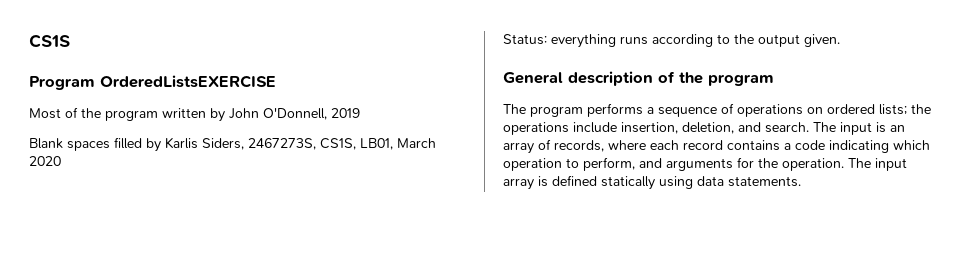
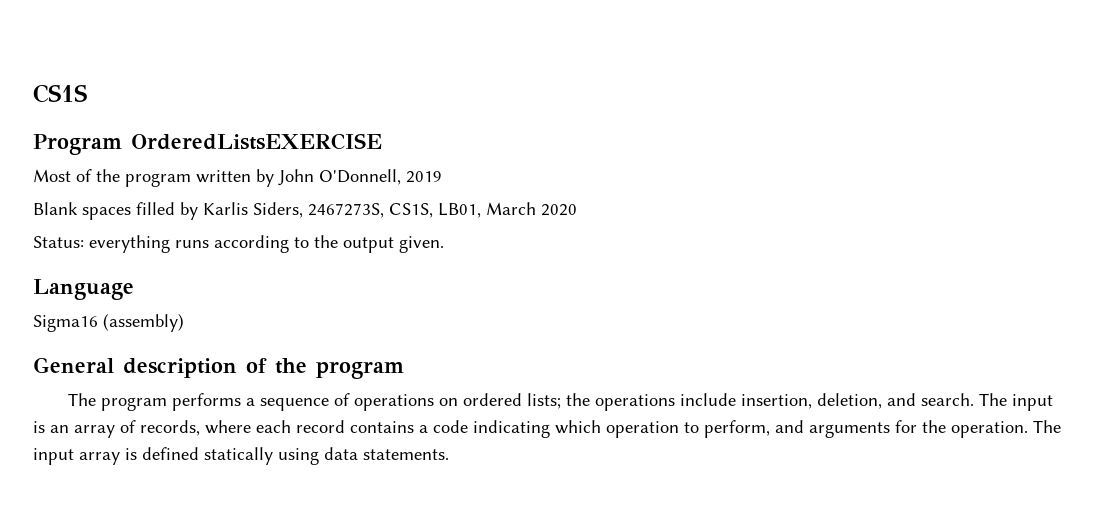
(840, 40) none -> [33,279,134,300] [33,313,184,332] // Language // Sigma16 (assembly)

